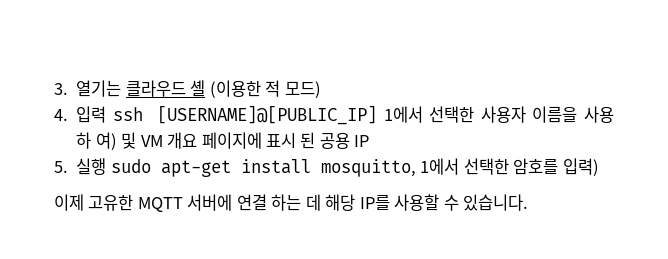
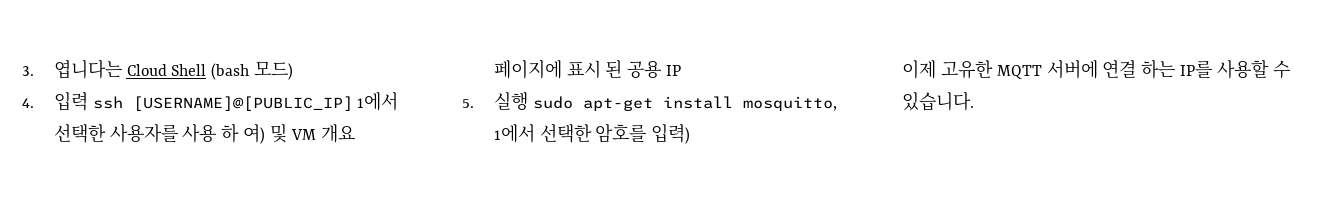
[76,80,281,98] 열기는 클라우드 셸 (이용한 적 -> [53,59,250,80] 엽니다는 Cloud Shell (bash
[480,106,578,123] 사용자 이름을 -> [109,123,178,143] 사용자를
[305,194,356,211] 데 해당 -> (1176, 69) none

